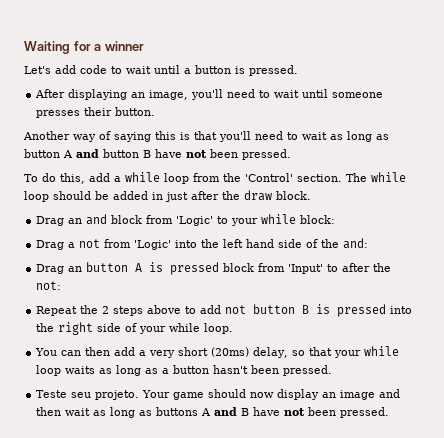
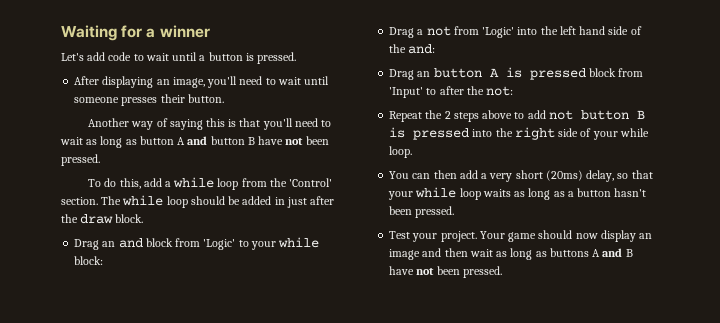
[36,390,140,400] Teste seu projeto. -> [389,231,477,242] Test your project.

